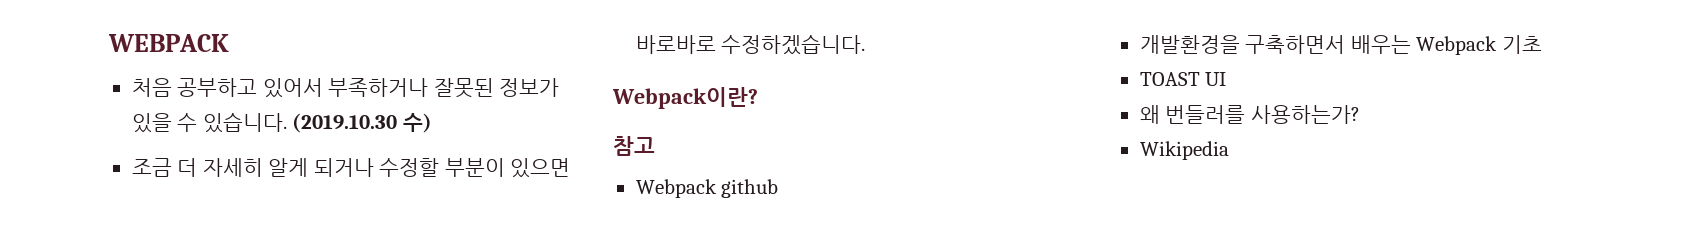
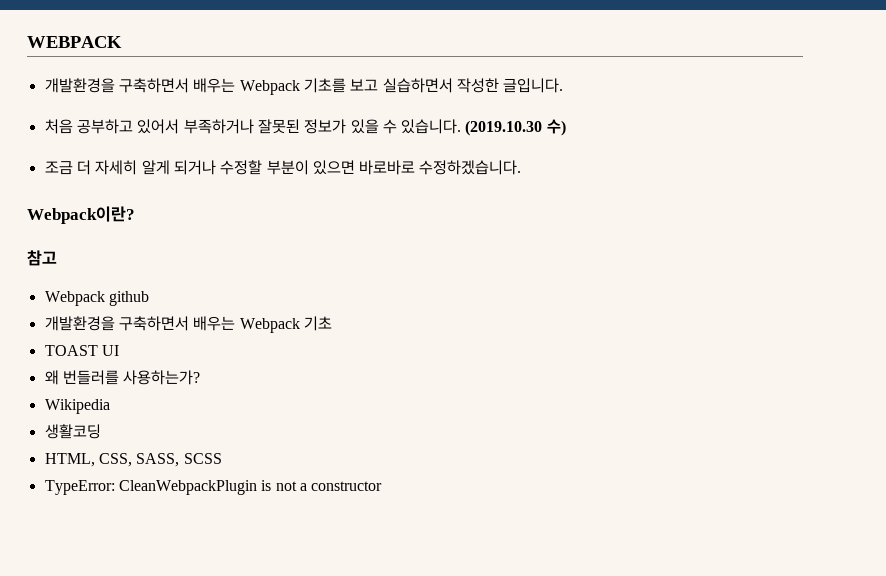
(229, 43) none -> [44,78,564,95] // 개발환경을 구축하면서 배우는 Webpack 기초를 보고 실습하면서 작성한 글입니다.
(1229, 150) none -> [44,424,101,439] [44,453,222,467] [44,480,383,495] // 생활코딩 // HTML, CSS, SASS, SCSS // TypeError: CleanWebpackPlugin is not a constructor

